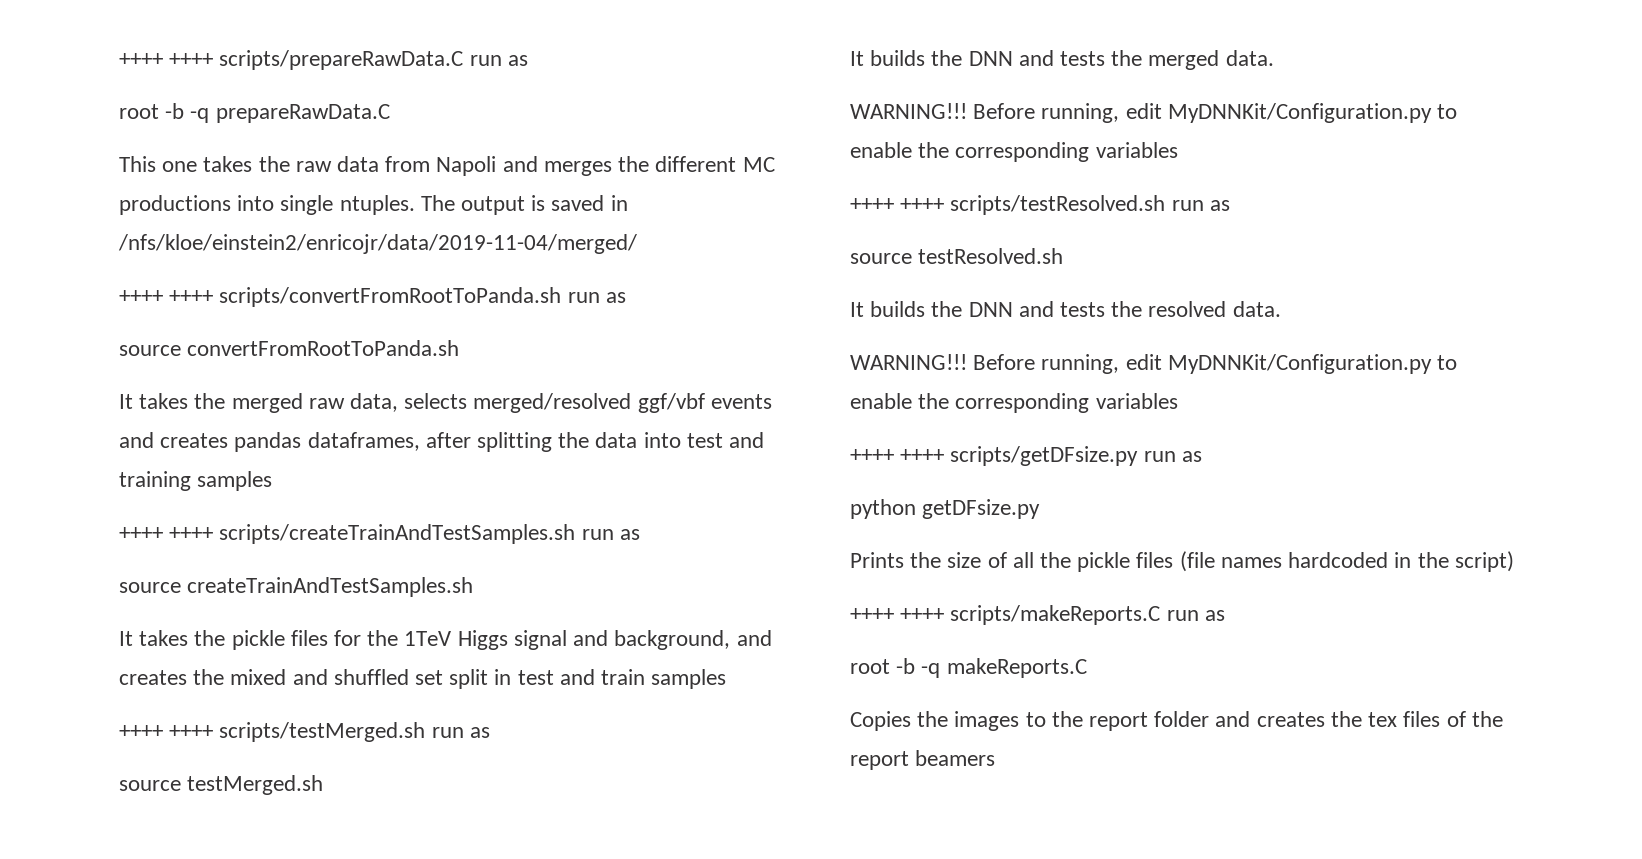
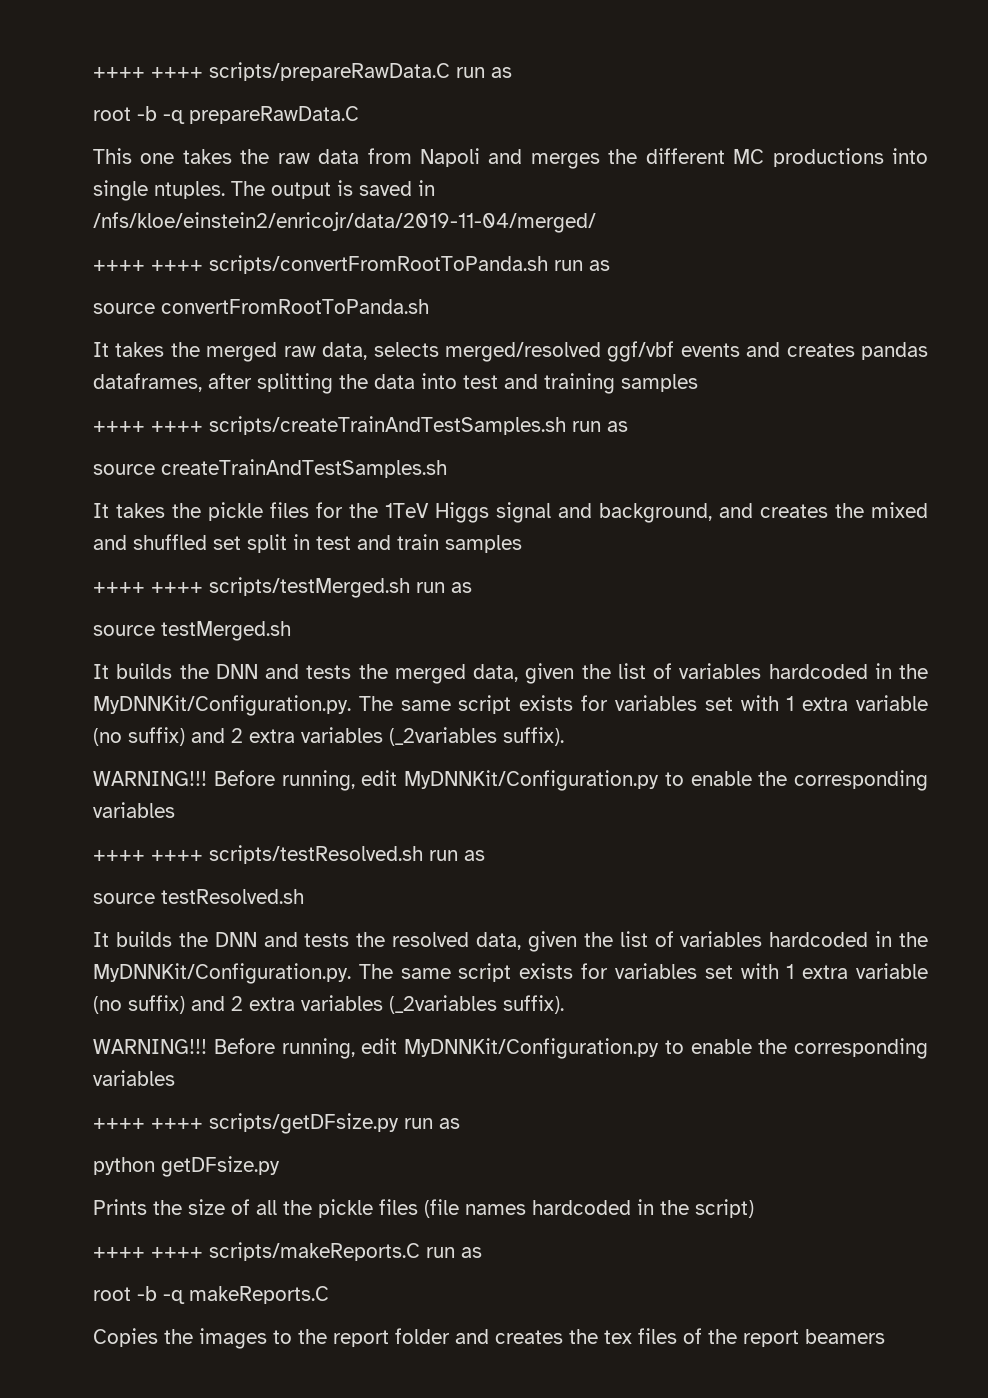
[1225,50,1274,66] data. -> [473,663,928,684] [93,695,929,716] [93,727,564,746] data, given the list of variables hardcoded in the MyDNNKit/Configuration.py. The same script exists for variables set with 1 extra variable (no suffix) and 2 extra variables (_2variables suffix).
[1232,301,1281,317] data. -> [476,931,928,952] [93,963,929,984] [93,995,564,1014] data, given the list of variables hardcoded in the MyDNNKit/Configuration.py. The same script exists for variables set with 1 extra variable (no suffix) and 2 extra variables (_2variables suffix).

